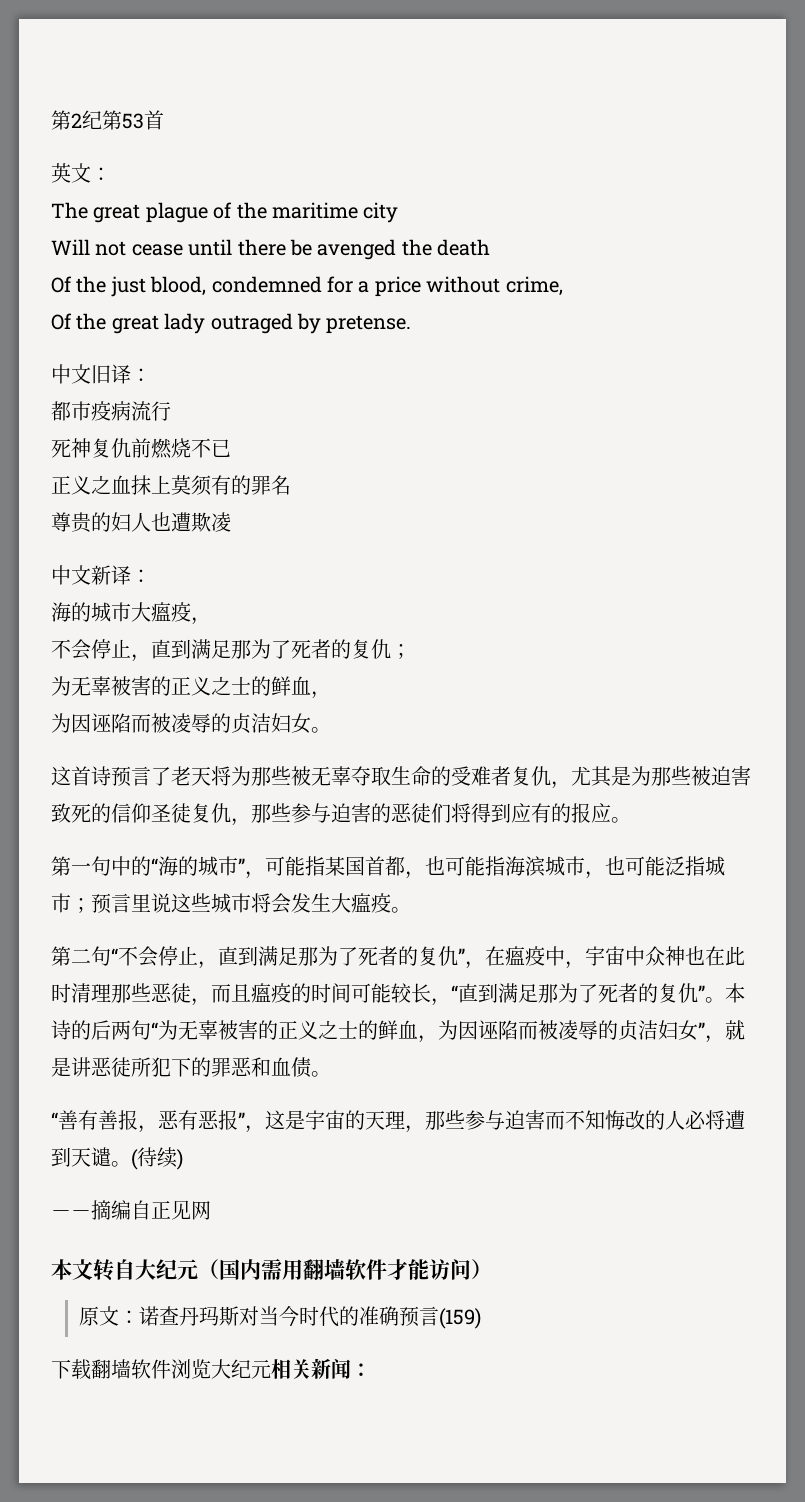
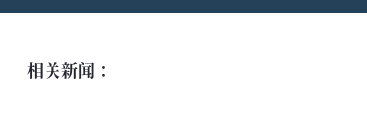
[51,110,164,130] [51,163,111,183] [51,202,399,223] [51,239,491,260] [51,276,563,297] [51,313,412,334] [51,364,151,384] [51,401,171,421] [51,438,231,459] [51,475,291,496] [51,512,231,533] [51,565,151,585] [51,602,211,625] [51,639,411,662] [51,676,331,699] [51,713,331,734] [51,766,751,789] [51,803,631,826] [51,856,725,879] [51,893,411,914] [51,946,745,969] [51,983,745,1006] [51,1020,745,1043] [51,1057,331,1078] [51,1110,745,1133] [51,1147,183,1170] [51,1200,211,1220] [51,1258,492,1281] [78,1306,481,1329] [51,1359,271,1380] 第2纪第53首 // 英文： // The great plague of the maritime city // Will not cease until there be avenged the death // Of the just blood, condemned for a price without crime, // Of the great lady outraged by pretense. // 中文旧译： // 都市疫病流行 // 死神复仇前燃烧不已 // 正义之血抹上莫须有的罪名 // 尊贵的妇人也遭欺凌 // 中文新译： // 海的城市大瘟疫， // 不会停止，直到满足那为了死者的复仇； // 为无辜被害的正义之士的鲜血， // 为因诬陷而被凌辱的贞洁妇女。 // 这首诗预言了老天将为那些被无辜夺取生命的受难者复仇，尤其是为那些被迫害致死的信仰圣徒复仇，那些参与迫害的恶徒们将得到应有的报应。 // 第一句中的“海的城市”，可能指某国首都，也可能指海滨城市，也可能泛指城市；预言里说这些城市将会发生大瘟疫。 // 第二句“不会停止，直到满足那为了死者的复仇”，在瘟疫中，宇宙中众神也在此时清理那些恶徒，而且瘟疫的时间可能较长，“直到满足那为了死者的复仇”。本诗的后两句“为无辜被害的正义之士的鲜血，为因诬陷而被凌辱的贞洁妇女”，就是讲恶徒所犯下的罪恶和血债。 // “善有善报，恶有恶报”，这是宇宙的天理，那些参与迫害而不知悔改的人必将遭到天谴。(待续) // －－摘编自正见网 // 本文转自大纪元（国内需用翻墙软件才能访问） // 原文：诺查丹玛斯对当今时代的准确预言(159) // 下载翻墙软件浏览大纪元 -> (27, 70) none

